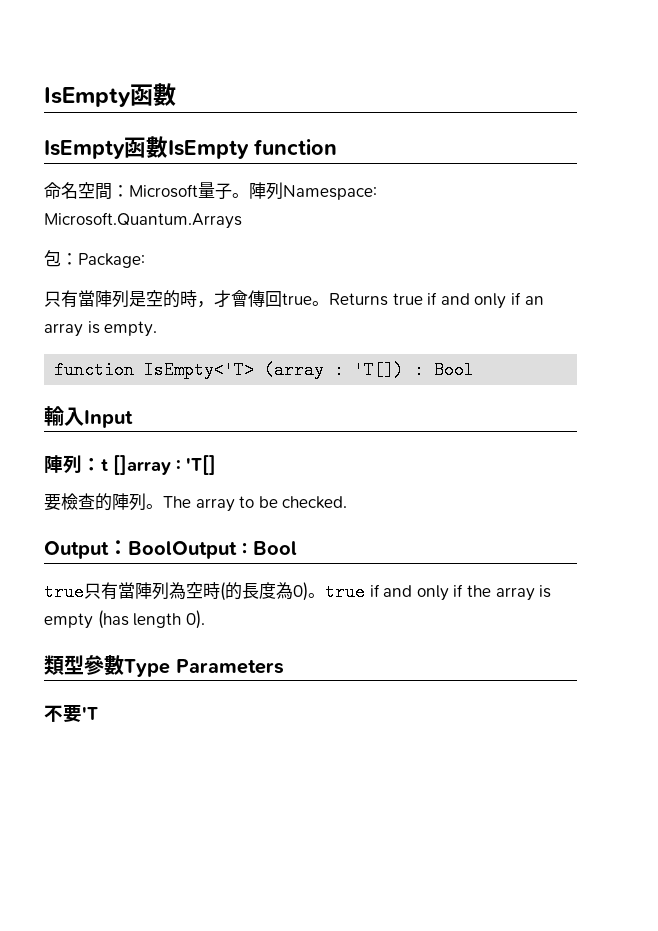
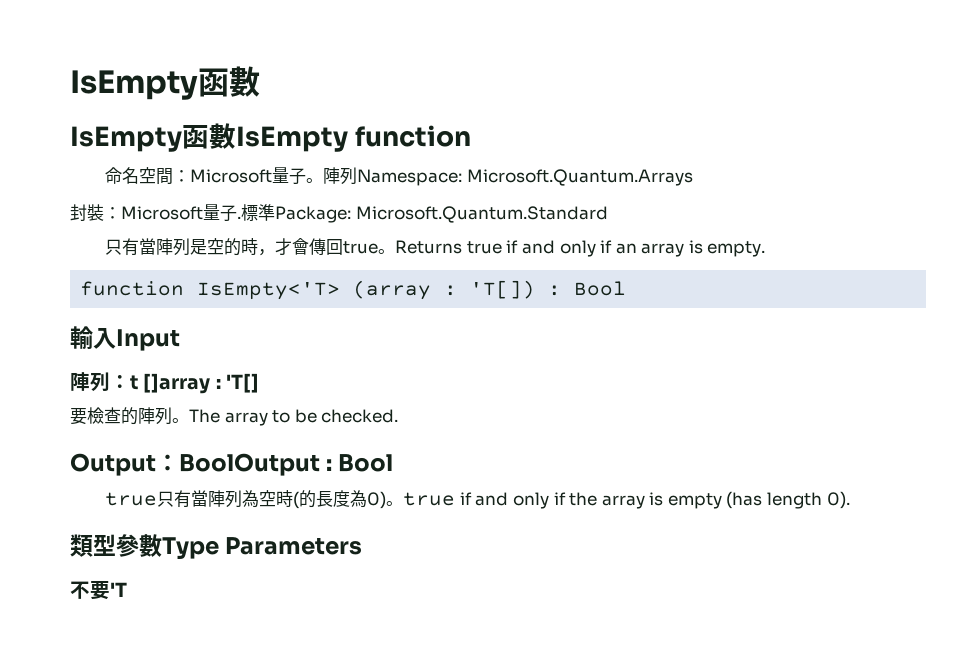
[44,250,78,267] 包： -> [70,204,275,222] 封裝：Microsoft量子.標準
(145, 260) none -> [355,206,608,223] Microsoft.Quantum.Standard

